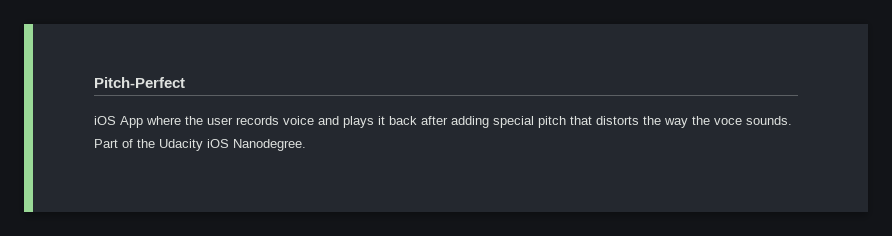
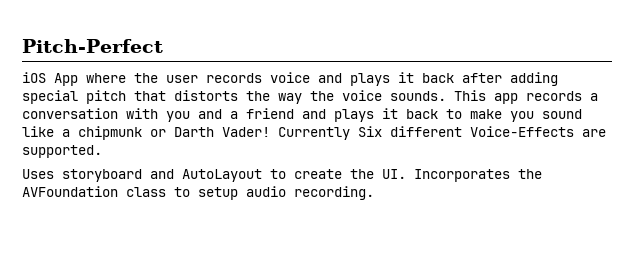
[714,116,792,125] [94,139,306,151] voce sounds. Part of the Udacity iOS Nanodegree. -> [342,90,598,104] [22,108,582,122] [22,126,606,140] [22,145,102,158] [22,169,542,182] [22,186,374,200] voice sounds. This app records a conversation with you and a friend and plays it back to make you sound like a chipmunk or Darth Vader! Currently Six different Voice-Effects are supported. // Uses storyboard and AutoLayout to create the UI. Incorporates the AVFoundation class to setup audio recording.

